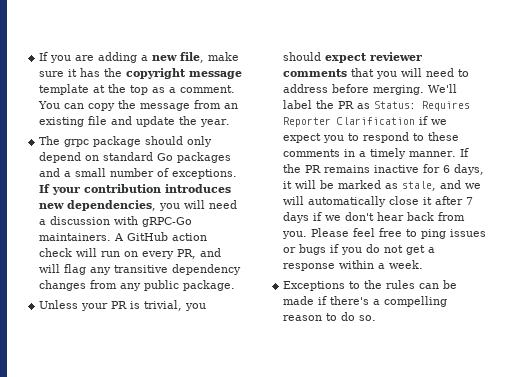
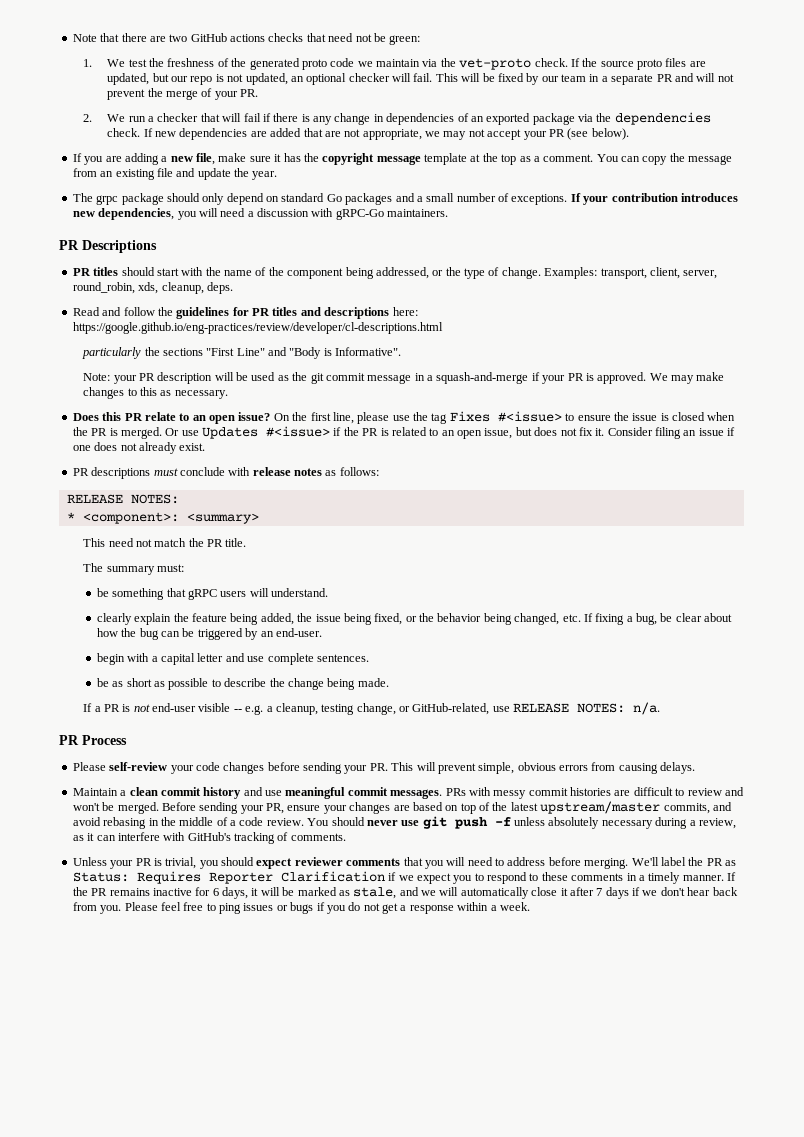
(39, 56) none -> [72,33,421,45] [83,58,706,70] [107,73,734,85] [107,88,259,100] [83,112,711,125] [107,128,629,140] Note that there are two GitHub actions checks that need not be green: // 1. We test the freshness of the generated proto code we maintain via the vet-proto check. If the source proto files are updated, but our repo is not updated, an optional checker will fail. This will be fixed by our team in a separate PR and will not prevent the merge of your PR. // 2. We run a checker that will fail if there is any change in dependencies of an exported package via the dependencies check. If new dependencies are added that are not appropriate, we may not accept your PR (see below). //
[114,232,208,241] [39,248,222,259] [39,264,242,275] [39,280,236,291] A GitHub action check will run on every PR, and will flag any transitive dependency changes from any public package. -> [59,240,157,253] [72,267,718,279] [72,282,233,294] [72,307,418,319] [72,322,443,334] [82,347,402,359] [83,372,725,384] [83,387,228,399] [72,411,736,424] [72,426,736,439] [72,442,206,454] [72,467,379,479] [66,494,179,504] [66,512,259,524] [83,538,247,547] [83,563,184,575] [96,588,329,600] [96,613,733,625] [96,628,322,640] [96,653,369,665] [96,678,389,690] [83,702,661,715] [59,735,127,745] [72,762,696,774] [72,787,744,799] [72,801,732,814] [72,816,736,829] [72,832,346,844] // PR Descriptions // PR titles should start with the name of the component being addressed, or the type of change. Examples: transport, client, server, round_robin, xds, cleanup, deps. // Read and follow the guidelines for PR titles and descriptions here: https://google.github.io/eng-practices/review/developer/cl-descriptions.html // particularly the sections "First Line" and "Body is Informative". // Note: your PR description will be used as the git commit message in a squash-and-merge if your PR is approved. We may make changes to this as necessary. // Does this PR relate to an open issue? On the first line, please use the tag Fixes #<issue> to ensure the issue is closed when the PR is merged. Or use Updates #<issue> if the PR is related to an open issue, but does not fix it. Consider filing an issue if one does not already exist. // PR descriptions must conclude with release notes as follows: // RELEASE NOTES: // * <component>: <summary> // This need not match the PR title. // The summary must: // be something that gRPC users will understand. // clearly explain the feature being added, the issue being fixed, or the behavior being changed, etc. If fixing a bug, be clear about how the bug can be triggered by an end-user. // begin with a capital letter and use complete sentences. // be as short as possible to describe the change being made. // If a PR is not end-user visible -- e.g. a cleanup, testing change, or GitHub-related, use RELEASE NOTES: n/a. // PR Process // Please self-review your code changes before sending your PR. This will prevent simple, obvious errors from causing delays. // Maintain a clean commit history and use meaningful commit messages. PRs with messy commit histories are difficult to review and won't be merged. Before sending your PR, ensure your changes are based on top of the latest upstream/master commits, and avoid rebasing in the middle of a code review. You should never use git push -f unless absolutely necessary during a review, as it can interfere with GitHub's tracking of comments.
[283,280,458,291] [283,296,448,307] [283,312,377,321] // Exceptions to the rules can be made if there's a compelling reason to do so. -> (530, 906) none

